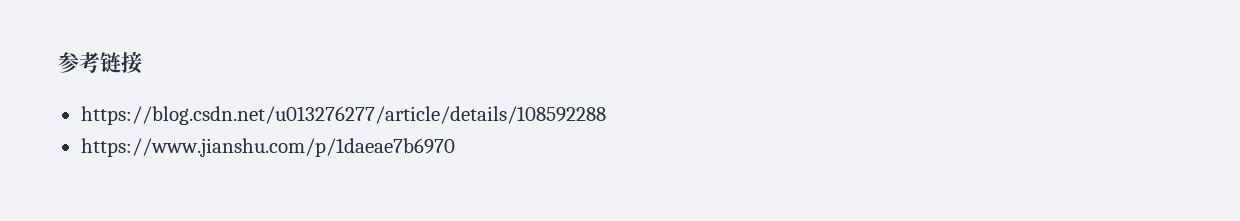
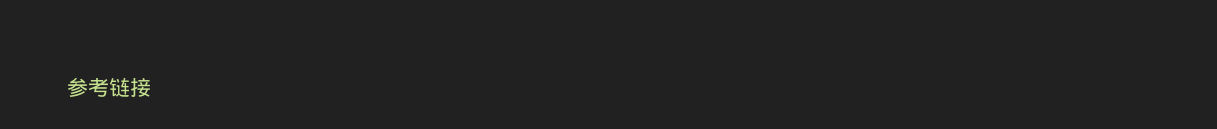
[80,106,606,125] [80,138,455,157] // https://blog.csdn.net/u013276277/article/details/108592288 // https://www.jianshu.com/p/1daeae7b6970 -> (151, 87) none

